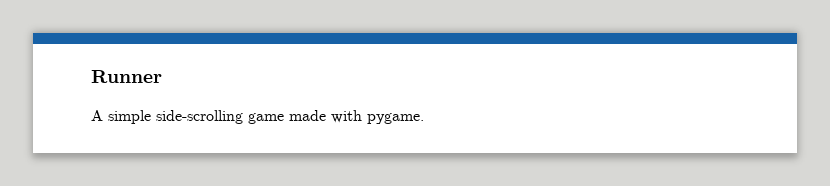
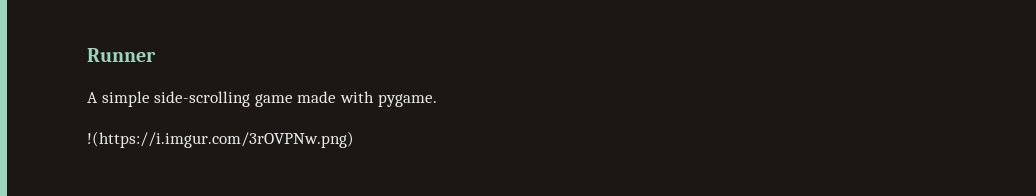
(424, 118) none -> [87,131,354,148] // !(https://i.imgur.com/3rOVPNw.png)

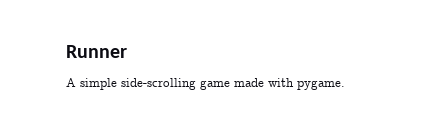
[87,131,354,148] // !(https://i.imgur.com/3rOVPNw.png) -> (345, 85) none

